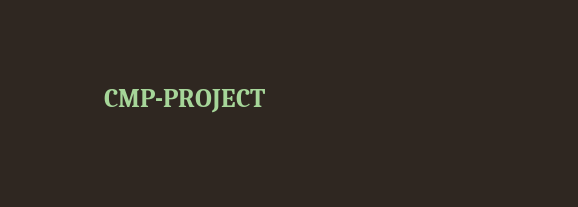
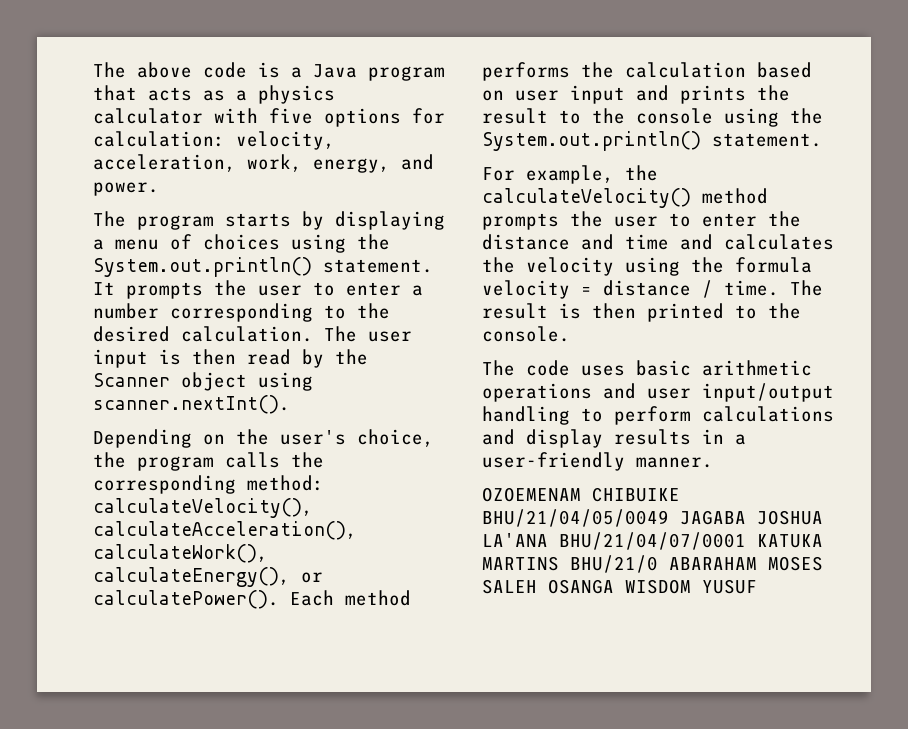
[104,89,265,113] CMP-PROJECT -> [93,62,445,81] [93,85,335,104] [93,108,445,127] [93,131,335,150] [93,154,434,173] [93,182,159,196] [93,211,445,230] [93,234,390,253] [93,257,433,277] [93,280,423,299] [93,303,390,322] [93,326,412,342] [93,349,368,368] [93,372,313,391] [93,395,290,414] [93,429,434,448] [93,452,324,471] [93,475,324,494] [93,498,313,518] [93,521,357,540] [93,544,268,563] [93,567,323,587] [93,590,411,609] [482,62,812,81] [482,85,790,104] [482,108,823,127] [482,131,822,151] [482,165,658,184] [482,188,768,208] [482,211,801,230] [482,234,834,250] [482,257,812,276] [482,280,823,299] [482,303,801,322] [482,326,570,342] [482,360,812,376] [482,383,834,402] [482,406,834,425] [482,429,746,448] [482,452,713,471] [482,487,680,502] [482,509,823,527] [482,532,823,550] [482,555,823,573] [482,579,757,594] The above code is a Java program that acts as a physics calculator with five options for calculation: velocity, acceleration, work, energy, and power. // The program starts by displaying a menu of choices using the System.out.println() statement. It prompts the user to enter a number corresponding to the desired calculation. The user input is then read by the Scanner object using scanner.nextInt(). // Depending on the user's choice, the program calls the corresponding method: calculateVelocity(), calculateAcceleration(), calculateWork(), calculateEnergy(), or calculatePower(). Each method performs the calculation based on user input and prints the result to the console using the System.out.println() statement. // For example, the calculateVelocity() method prompts the user to enter the distance and time and calculates the velocity using the formula velocity = distance / time. The result is then printed to the console. // The code uses basic arithmetic operations and user input/output handling to perform calculations and display results in a user-friendly manner. // OZOEMENAM CHIBUIKE BHU/21/04/05/0049 JAGABA JOSHUA LA'ANA BHU/21/04/07/0001 KATUKA MARTINS BHU/21/0 ABARAHAM MOSES SALEH OSANGA WISDOM YUSUF

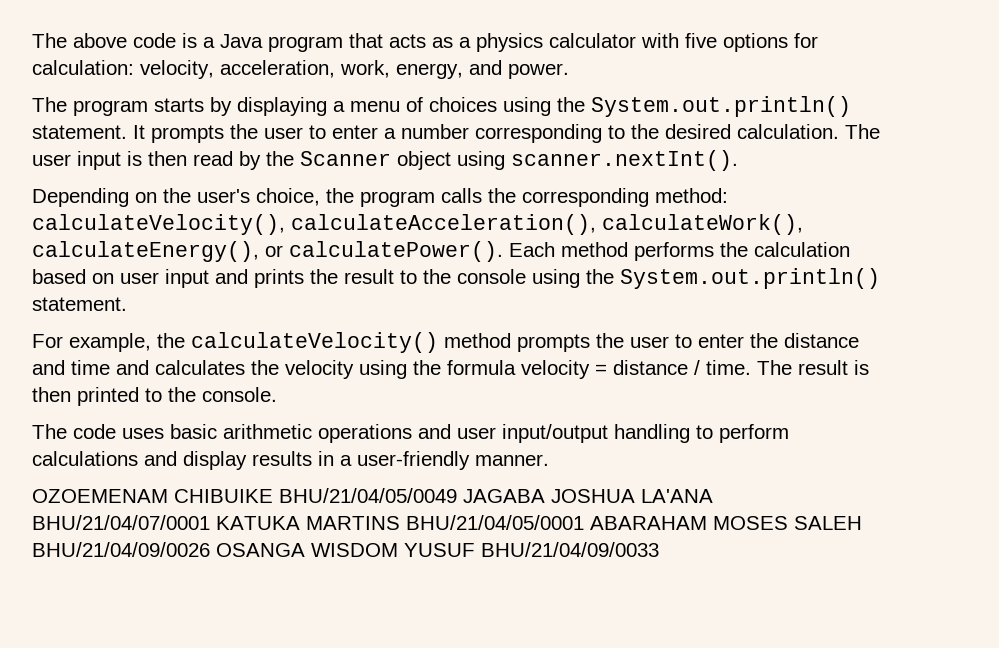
[570,555,658,573] BHU/21/0 -> [406,515,584,530] BHU/21/04/05/0001
(537, 586) none -> [32,542,210,557] BHU/21/04/09/0026
(757, 586) none -> [481,542,659,557] BHU/21/04/09/0033

